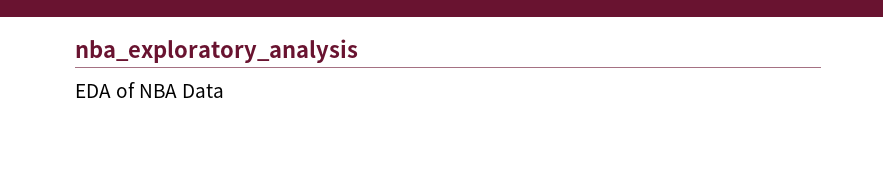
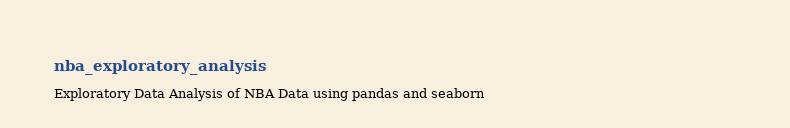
[75,82,225,98] EDA of NBA Data -> [54,88,485,101] Exploratory Data Analysis of NBA Data using pandas and seaborn

